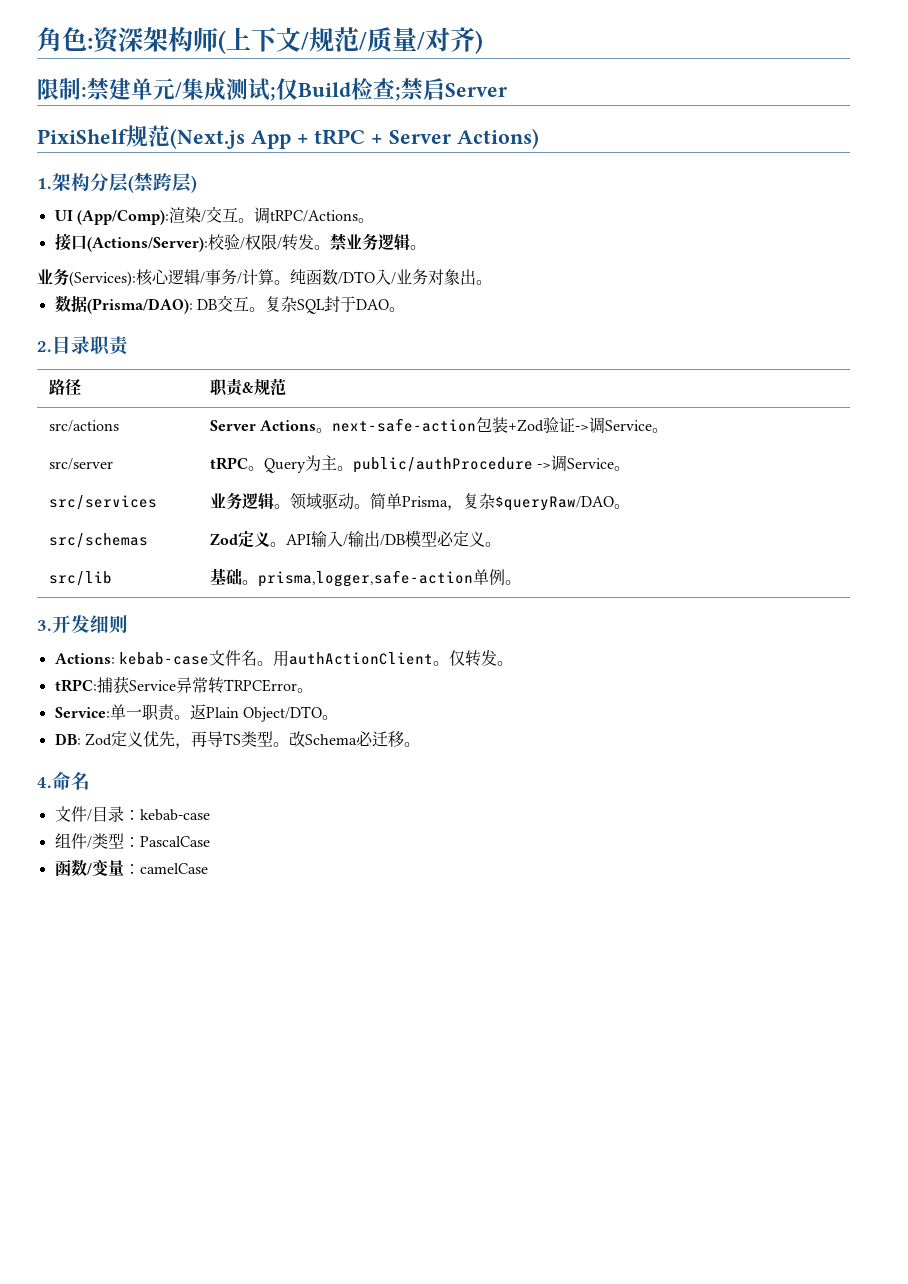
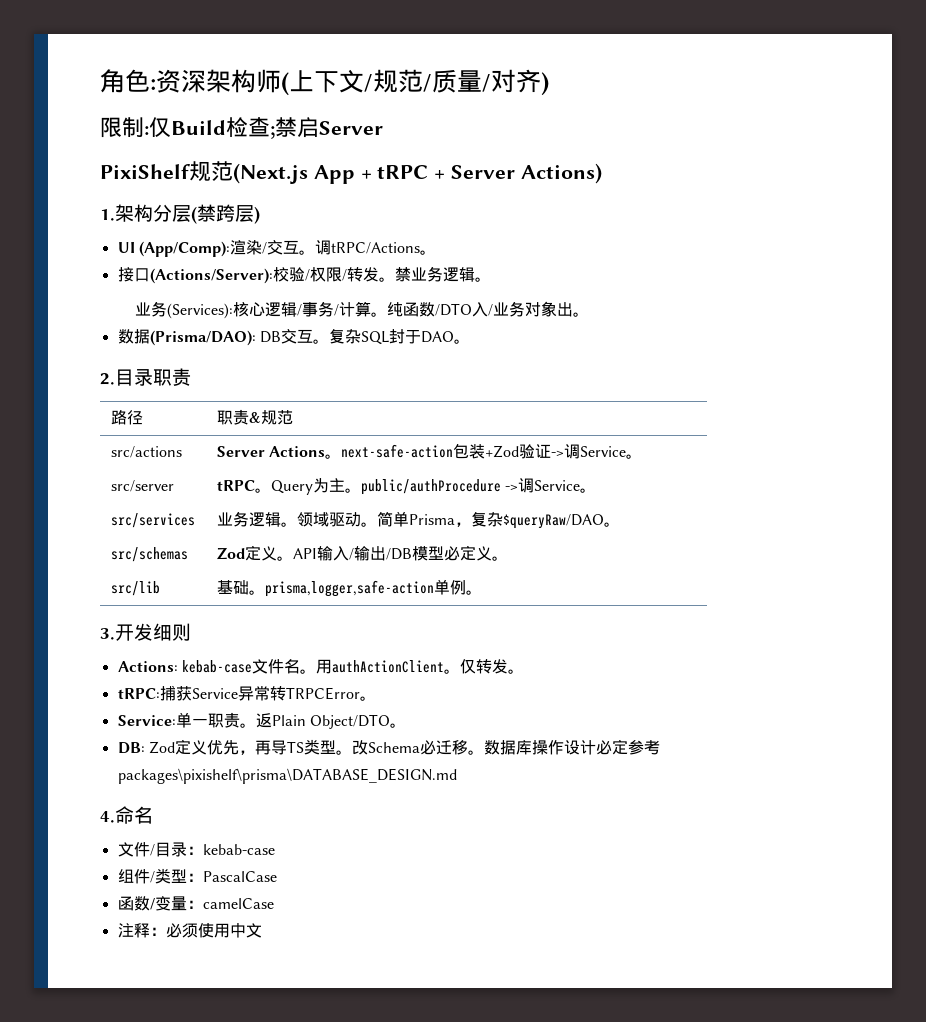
[87,78,276,101] 禁建单元/集成测试; -> (149, 130) none
(420, 744) none -> [483,739,660,755] [117,768,457,784] 数据库操作设计必定参考packages\pixishelf\prisma\DATABASE_DESIGN.md
(208, 868) none -> [117,923,262,938] // 注释：必须使用中文

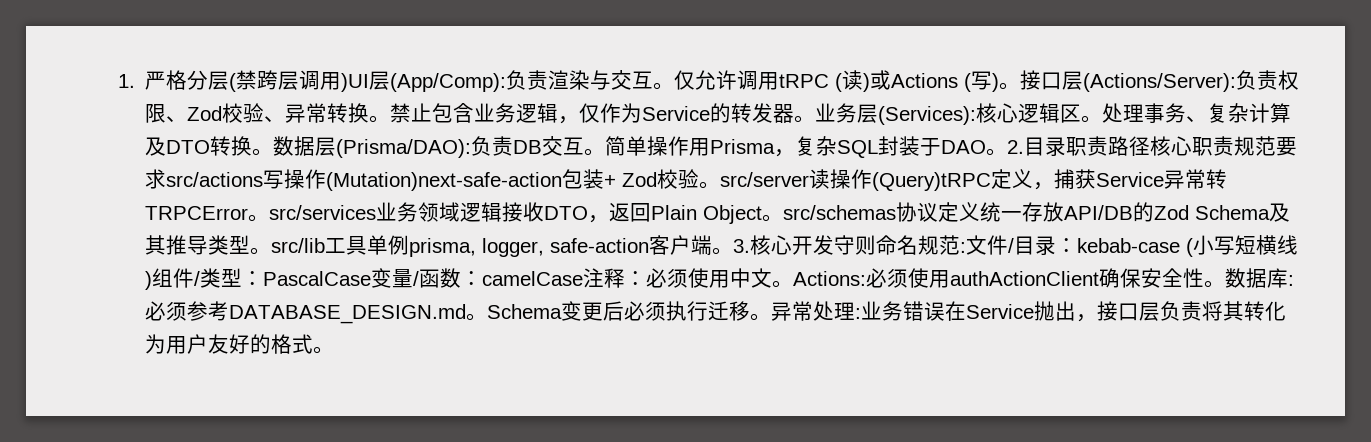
[100,69,549,96] [100,117,383,139] [100,161,602,184] [100,204,260,224] [117,240,436,257] [117,266,491,284] [134,301,167,317] 角色:资深架构师(上下文/规范/质量/对齐) // 限制:仅Build检查;禁启Server // PixiShelf规范(Next.js App + tRPC + Server Actions) // 1.架构分层(禁跨层) // UI (App/Comp):渲染/交互。调tRPC/Actions。 // 接口(Actions/Server):校验/权限/转发。禁业务逻辑。 // 业务 -> [118,70,1300,92] [145,103,879,124] 1.严格分层(禁跨层调用)UI层(App/Comp):负责渲染与交互。仅允许调用tRPC (读)或Actions (写)。接口层(Actions/Server):负责权限、Zod校验、异常转换。禁止包含业务逻辑，仅作为Service的转发器。业务层
[296,301,589,317] [117,329,329,346] /事务/计算。纯函数/DTO入/业务对象出。 // 数据(Prisma/DAO): DB交互。 -> [1060,103,1292,123] [145,136,796,158] 区。处理事务、复杂计算及DTO转换。数据层(Prisma/DAO):负责DB交互。简单操作用Prisma，
(405, 336) none -> [899,136,921,156] 装
(470, 341) // -> (1008, 152) none
(191, 377) // -> (1109, 146) none
[216,409,293,425] | 职责&规范 // -> [1150,136,1298,156] [145,169,167,189] 核心职责规范要求
[216,443,643,459] | Server Actions。next-safe-action包装+Zod验证->调Service。 // -> [263,169,721,191] 写操作(Mutation)next-safe-action包装+ Zod校验。
[216,478,597,495] [110,513,195,528] [216,511,620,529] [110,547,188,562] [216,545,508,561] [110,581,160,596] [216,579,482,597] [100,623,191,641] [117,659,524,674] [117,688,160,699] | tRPC。Query为主。public/authProcedure ->调Service。 // src/services | 业务逻辑。领域驱动。简单Prisma，复杂$queryRaw/DAO。 // src/schemas | Zod定义。API输入/输出/DB模型必定义。 // src/lib | 基础。prisma,logger,safe-action单例。 // 3.开发细则 // Actions: kebab-case文件名。用authActionClient。仅转发。 // tRPC: -> [809,169,1055,191] 读操作(Query)tRPC定义，
[117,712,406,729] [117,739,660,755] [117,768,457,784] [100,811,115,823] // Service:单一职责。返Plain Object/DTO。 // DB: Zod定义优先，再导TS类型。改Schema必迁移。数据库操作设计必定参考packages\pixishelf\prisma\DATABASE_DESIGN.md // 4. -> [269,202,1291,224] [145,235,877,257] src/services业务领域逻辑接收DTO，返回Plain Object。src/schemas协议定义统一存放API/DB的Zod Schema及其推导类型。src/lib工具单例prisma, logger, safe-action客户端。3.核心开发守则
(153, 815) // -> [918,235,967,255] 规范:
(275, 849) // -> [1186,235,1299,257] [145,271,153,290] (小写短横线)
[117,896,187,911] // 函数/变量 -> [371,268,462,288] 变量/函数
(274, 903) // -> (584, 278) none
(262, 930) none -> [772,268,1295,288] [145,301,1287,324] [145,334,335,354] 。Actions:必须使用authActionClient确保安全性。数据库:必须参考DATABASE_DESIGN.md。Schema变更后必须执行迁移。异常处理:业务错误在Service抛出，接口层负责将其转化为用户友好的格式。

